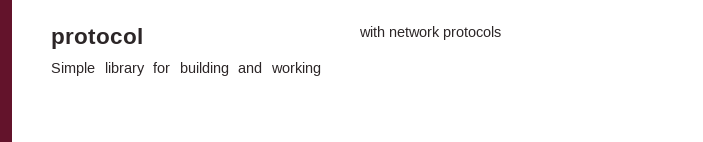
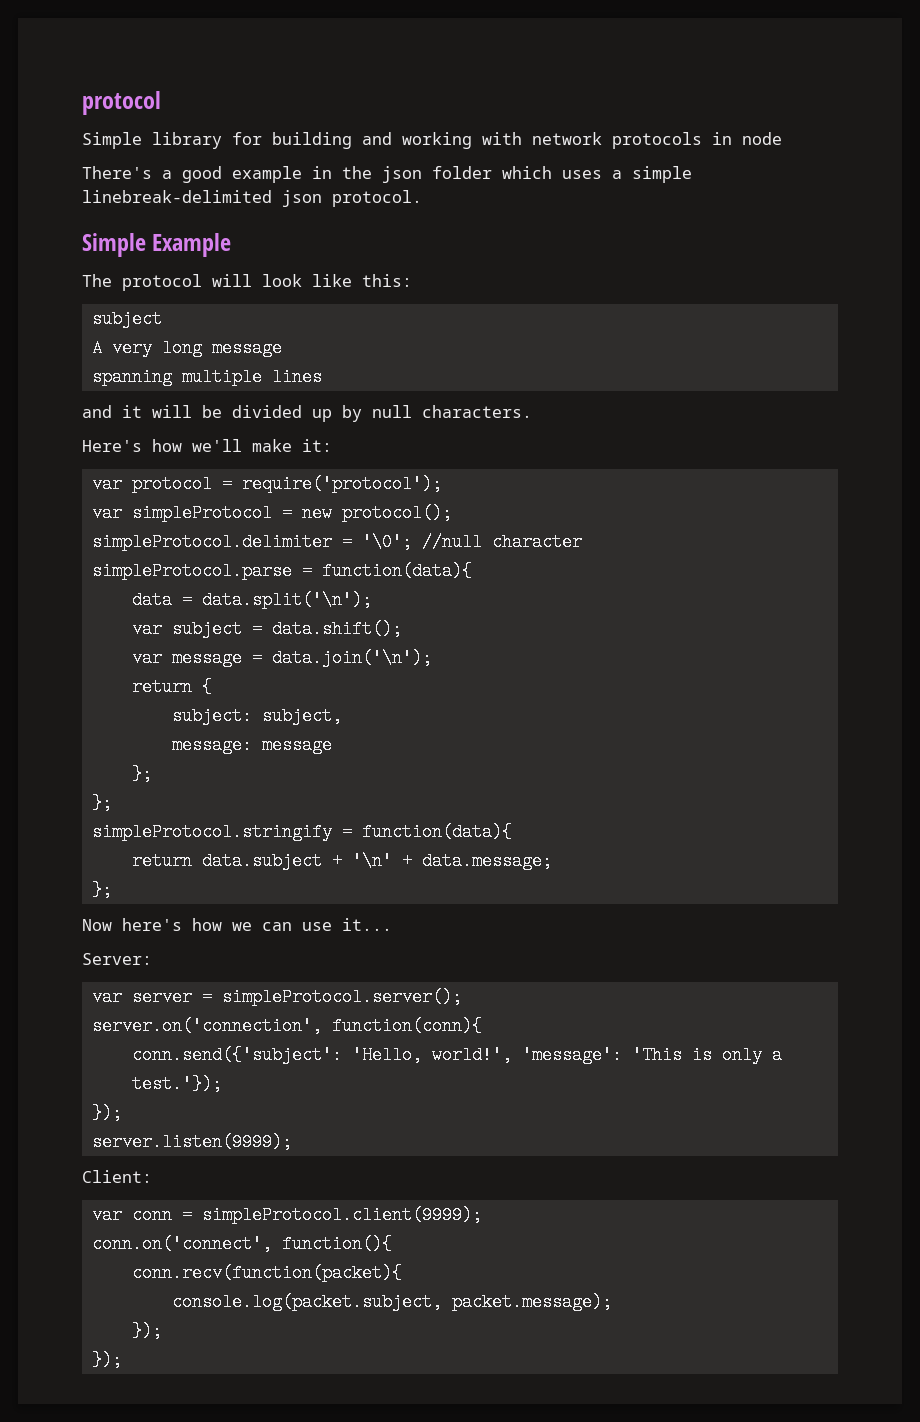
(501, 33) none -> [712,132,782,145] [82,166,692,183] [82,190,422,207] [82,233,232,257] [82,274,412,291] [91,310,162,328] [91,339,282,357] [91,368,322,386] [82,405,532,422] [82,439,332,452] [91,475,442,493] [91,504,452,522] [91,533,582,551] [91,562,472,580] [131,591,372,609] [131,620,402,638] [131,649,432,667] [131,678,212,696] [171,707,342,725] [171,736,332,754] [131,765,152,783] [91,794,112,812] [91,823,512,841] [131,852,552,870] [91,881,112,899] [82,918,392,931] [82,953,152,965] [91,988,462,1006] [91,1017,482,1035] [131,1046,782,1064] [131,1075,222,1093] [91,1104,122,1122] [91,1133,292,1151] [82,1170,152,1183] [91,1206,482,1224] [91,1235,392,1253] [131,1264,402,1282] [171,1293,612,1311] [131,1322,162,1340] [91,1351,122,1369] in node // There's a good example in the json folder which uses a simple linebreak-delimited json protocol. // Simple Example // The protocol will look like this: // subject // A very long message // spanning multiple lines // and it will be divided up by null characters. // Here's how we'll make it: // var protocol = require('protocol'); // var simpleProtocol = new protocol(); // simpleProtocol.delimiter = '\0'; //null character // simpleProtocol.parse = function(data){ // data = data.split('\n'); // var subject = data.shift(); // var message = data.join('\n'); // return { // subject: subject, // message: message // }; // }; // simpleProtocol.stringify = function(data){ // return data.subject + '\n' + data.message; // }; // Now here's how we can use it... // Server: // var server = simpleProtocol.server(); // server.on('connection', function(conn){ // conn.send({'subject': 'Hello, world!', 'message': 'This is only a test.'}); // }); // server.listen(9999); // Client: // var conn = simpleProtocol.client(9999); // conn.on('connect', function(){ // conn.recv(function(packet){ // console.log(packet.subject, packet.message); // }); // });

